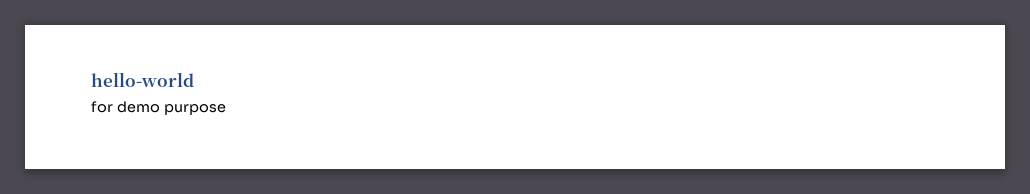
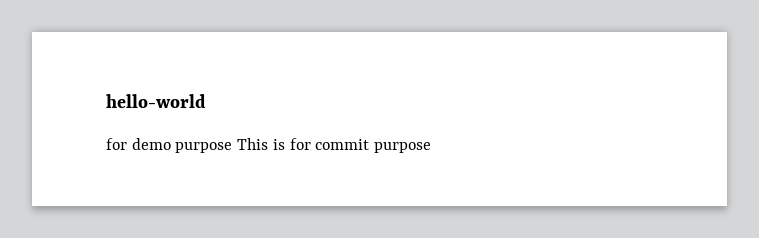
(226, 109) none -> [237,138,432,153] This is for commit purpose

